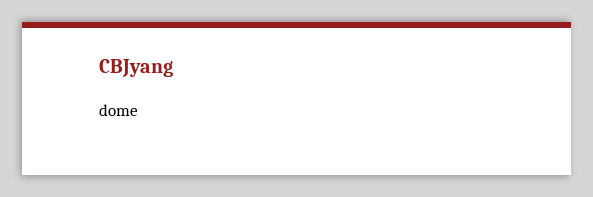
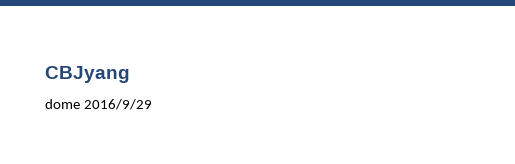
(138, 110) none -> [83,99,152,110] 2016/9/29

